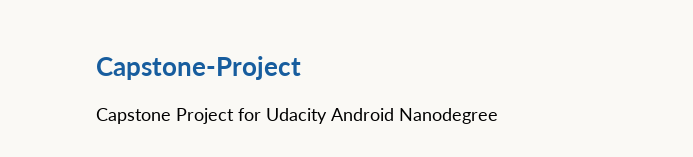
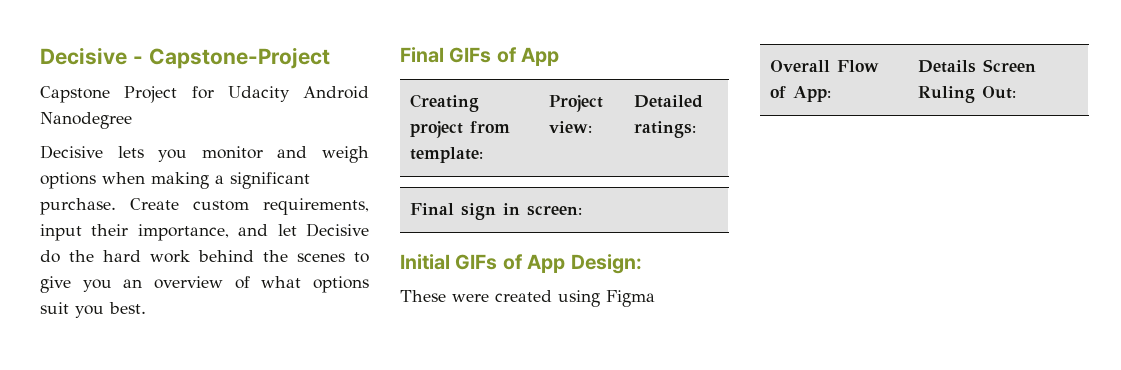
(96, 68) none -> [40,47,143,65] Decisive -
(498, 116) none -> [40,145,369,163] [40,172,310,189] [40,198,369,215] [40,223,369,241] [40,250,369,263] [40,276,369,293] [40,302,146,318] [400,47,560,66] [409,94,479,112] [409,121,510,138] [409,147,483,163] [548,95,603,112] [548,121,592,133] [633,95,703,108] [633,121,696,138] [409,203,582,220] [400,254,642,274] [400,290,655,307] [769,60,879,72] [769,86,831,102] [917,59,1036,73] [917,86,1016,103] // Decisive lets you monitor and weigh options when making a significant purchase. Create custom requirements, input their importance, and let Decisive do the hard work behind the scenes to give you an overview of what options suit you best. // Final GIFs of App // Creating project from template: | Project view: | Detailed ratings: // Final sign in screen: // Initial GIFs of App Design: // These were created using Figma // Overall Flow of App: | Details Screen Ruling Out:

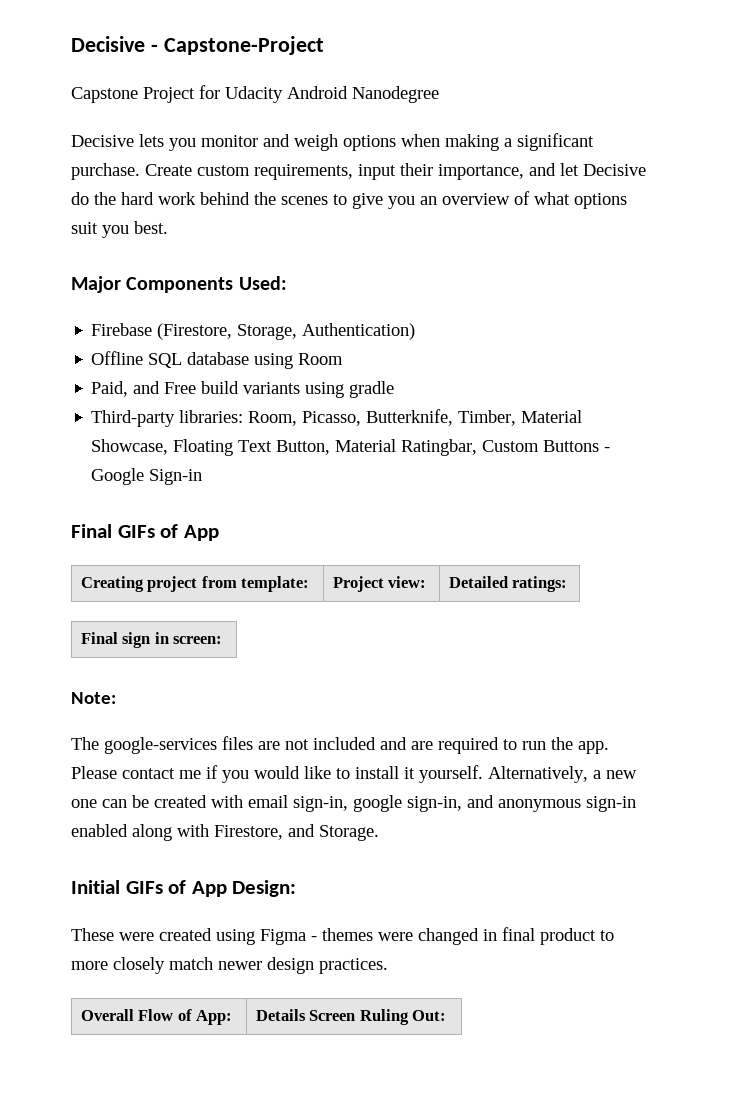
(146, 308) none -> [71,276,287,293] [91,323,416,340] [91,351,344,369] [91,381,395,398] [91,409,583,427] [91,439,611,456] [91,468,203,485] // Major Components Used: // Firebase (Firestore, Storage, Authentication) // Offline SQL database using Room // Paid, and Free build variants using gradle // Third-party libraries: Room, Picasso, Butterknife, Timber, Material Showcase, Floating Text Button, Material Ratingbar, Custom Buttons - Google Sign-in
(582, 210) none -> [71,692,116,704] [71,736,609,754] [71,765,637,783] [71,795,636,812] [71,824,379,841] // Note: // The google-services files are not included and are required to run the app. Please contact me if you would like to install it yourself. Alternatively, a new one can be created with email sign-in, google sign-in, and anonymous sign-in enabled along with Firestore, and Storage.
(655, 298) none -> [311,927,614,945] [71,957,388,974] - themes were changed in final product to more closely match newer design practices.

